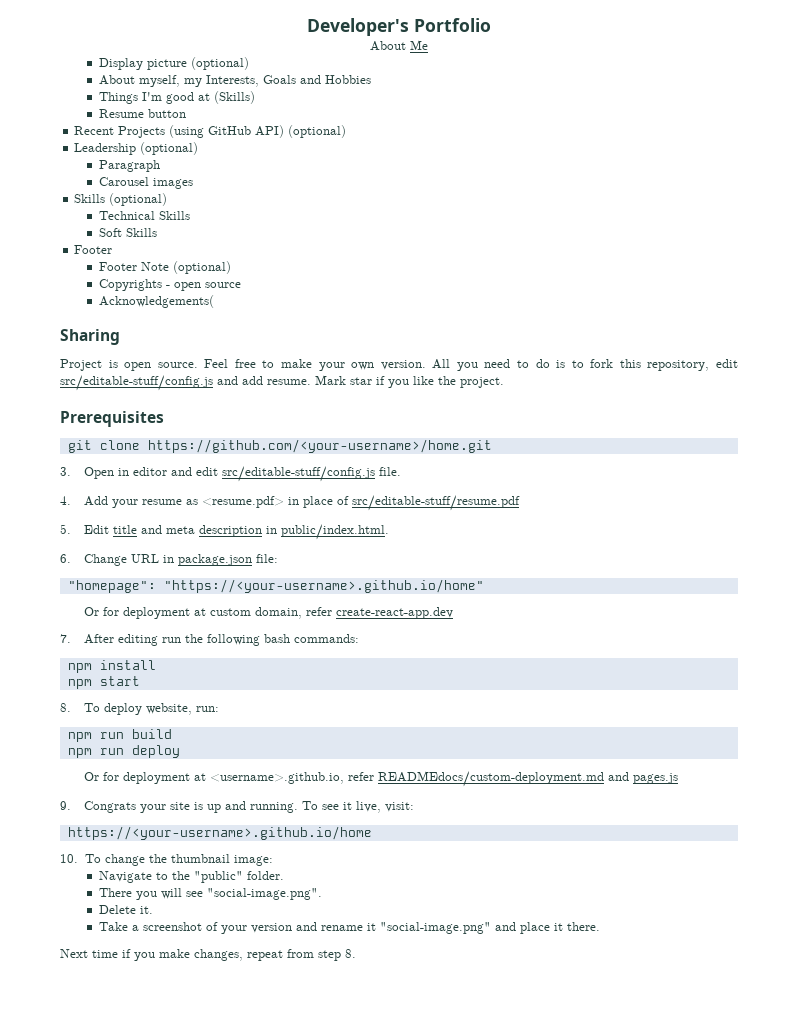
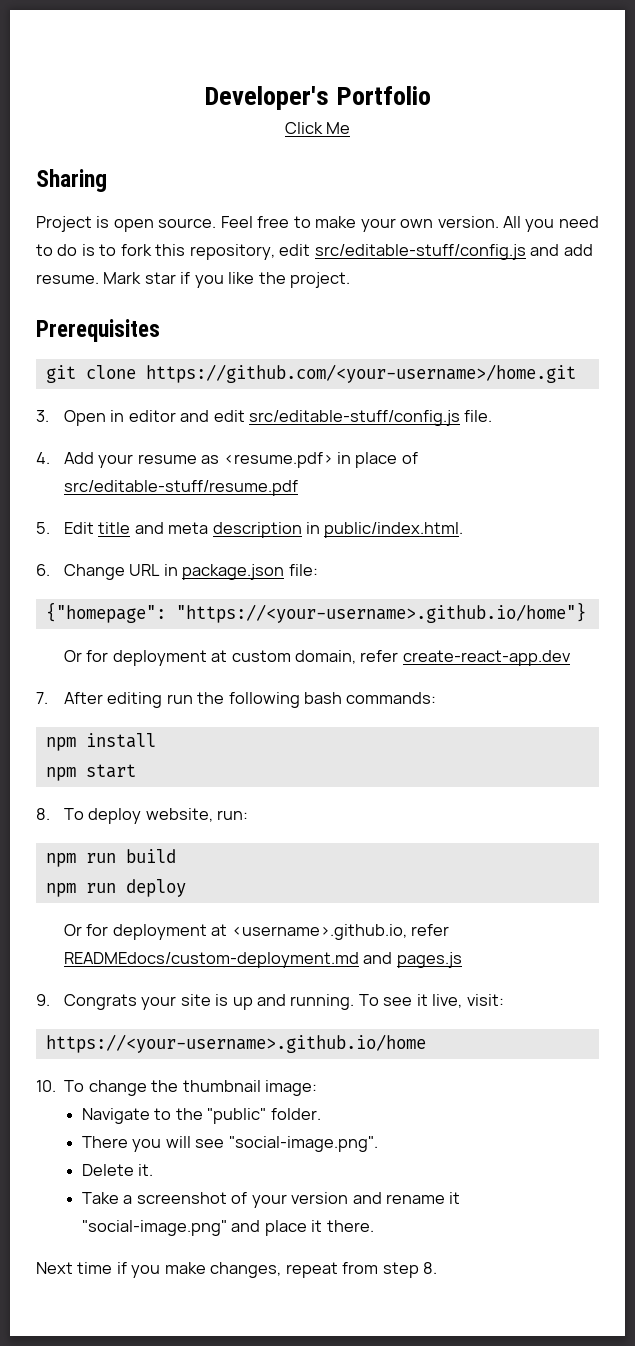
[370,41,406,51] About -> [284,122,323,134] Click
[98,57,249,70] [98,75,371,87] [98,91,255,104] [98,109,186,118] [74,125,347,138] [74,142,199,155] [98,160,160,172] [98,177,193,189] [74,193,168,206] [98,211,190,220] [98,228,157,237] [74,245,113,254] [98,261,231,274] [98,279,241,291] [98,295,214,308] // Display picture (optional) // About myself, my Interests, Goals and Hobbies // Things I'm good at (Skills) // Resume button // Recent Projects (using GitHub API) (optional) // Leadership (optional) // Paragraph // Carousel images // Skills (optional) // Technical Skills // Soft Skills // Footer // Footer Note (optional) // Copyrights - open source // Acknowledgements( -> (351, 128) none
[67,579,484,593] "homepage": "https://<your-username>.github.io/home" -> [45,602,586,623] {"homepage": "https://<your-username>.github.io/home"}

